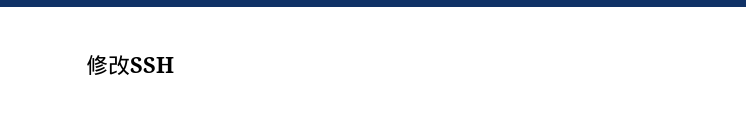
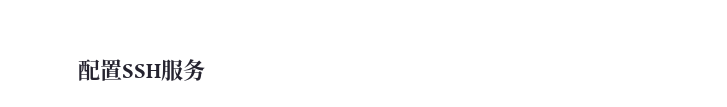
[86,55,174,76] 修改SSH -> [78,59,205,81] 配置SSH服务

